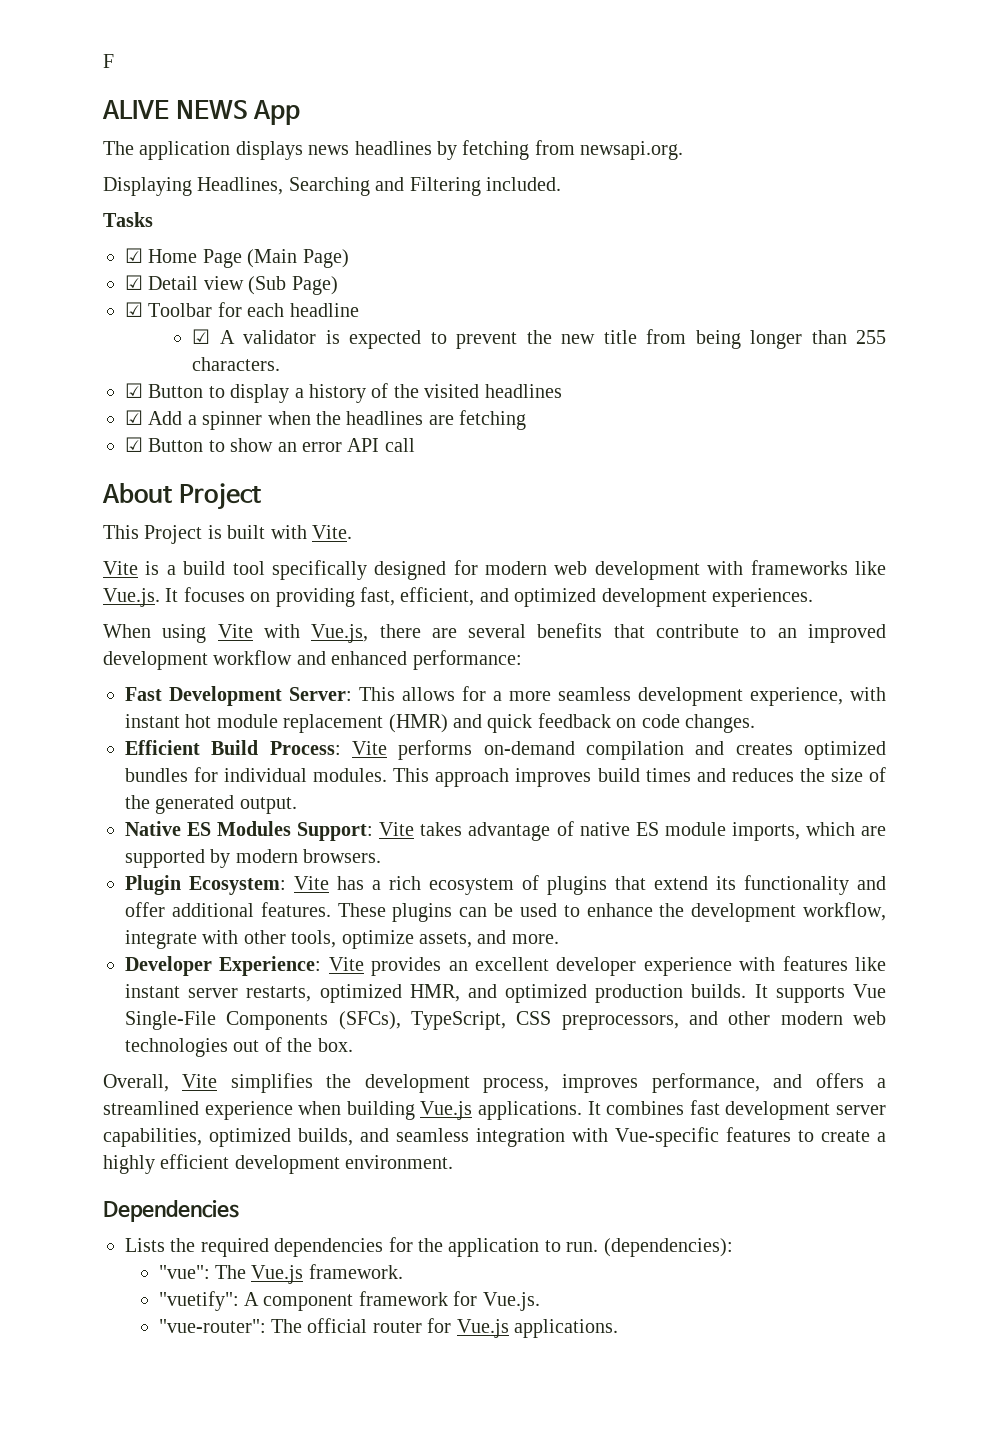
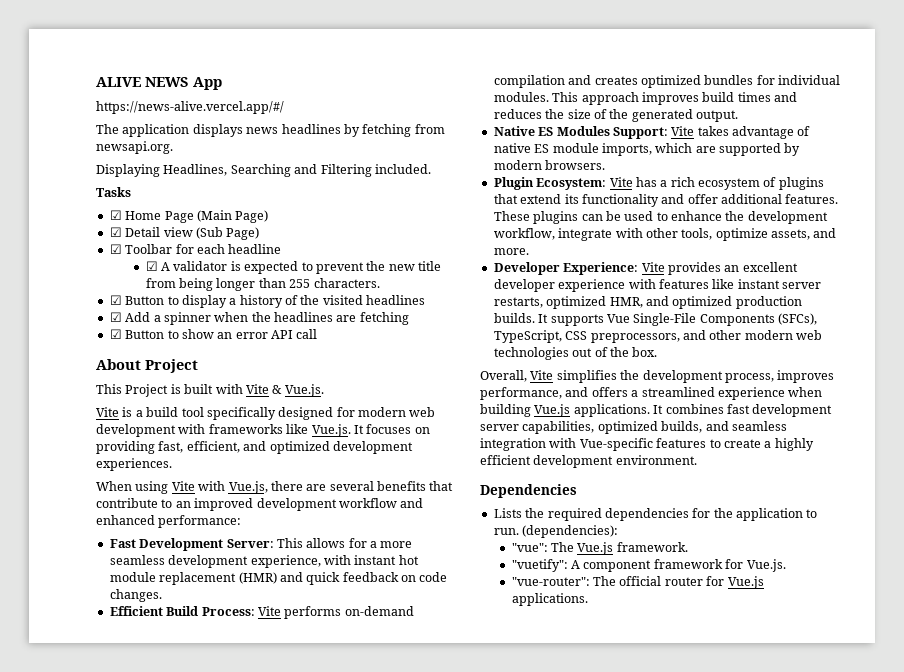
[103,54,114,68] F // -> (96, 82) none
(301, 112) none -> [96,101,284,114] // https://news-alive.vercel.app/#/
[312,525,352,539] Vite. -> [245,384,324,397] Vite & Vue.js.

